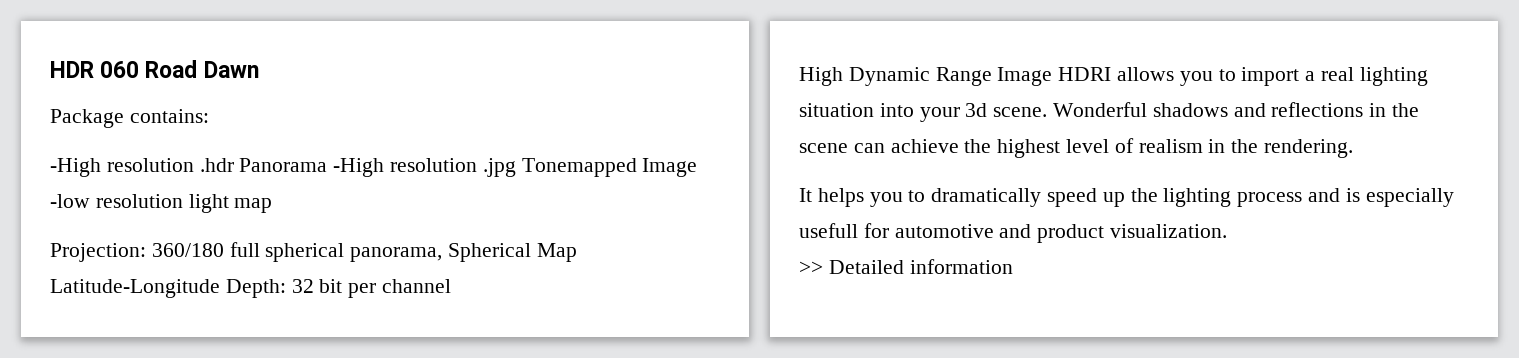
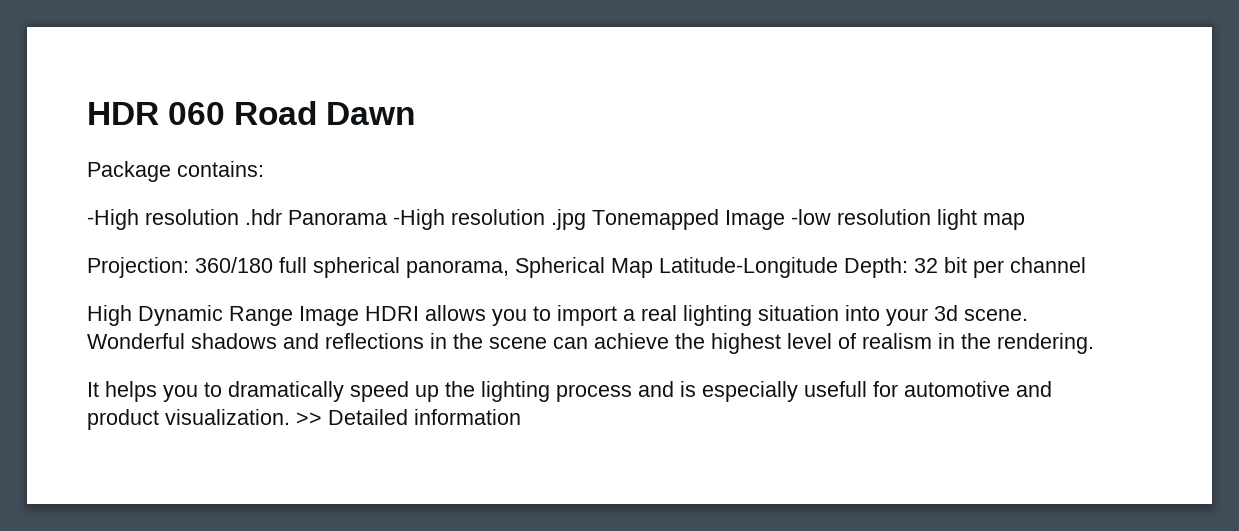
(1228, 231) // -> (290, 417) none

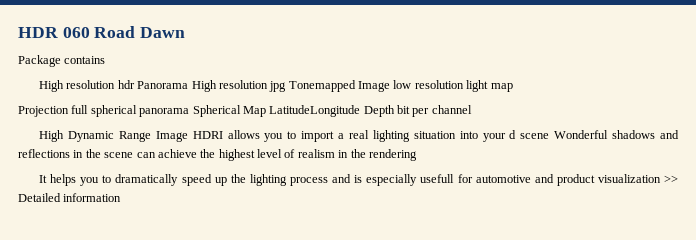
[177,161,264,177] [87,209,586,230] contains: // -High resolution .hdr Panorama -High resolution .jpg -> [64,56,106,64] [39,80,287,92] contains // High resolution hdr Panorama High resolution jpg
[791,209,831,225] -low -> [393,80,412,89] low
[87,257,273,278] Projection: 360/180 -> [18,106,69,117] Projection
[406,260,509,278] panorama, -> [139,108,190,117] panorama
[659,257,938,278] Latitude-Longitude Depth: 32 -> [269,105,395,117] LatitudeLongitude Depth
[934,305,1028,321] 3d scene. -> [509,130,550,139] d scene
[997,333,1094,354] rendering. -> [368,149,417,161] rendering
[165,409,290,425] visualization. -> [597,174,661,183] visualization

